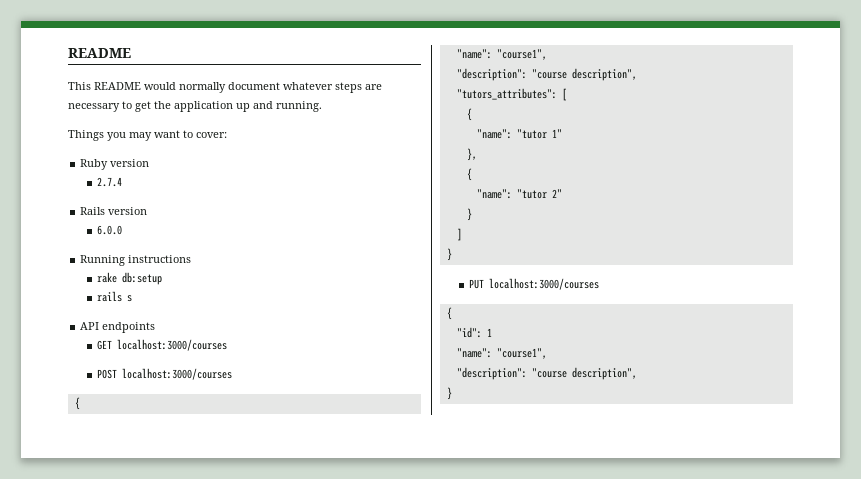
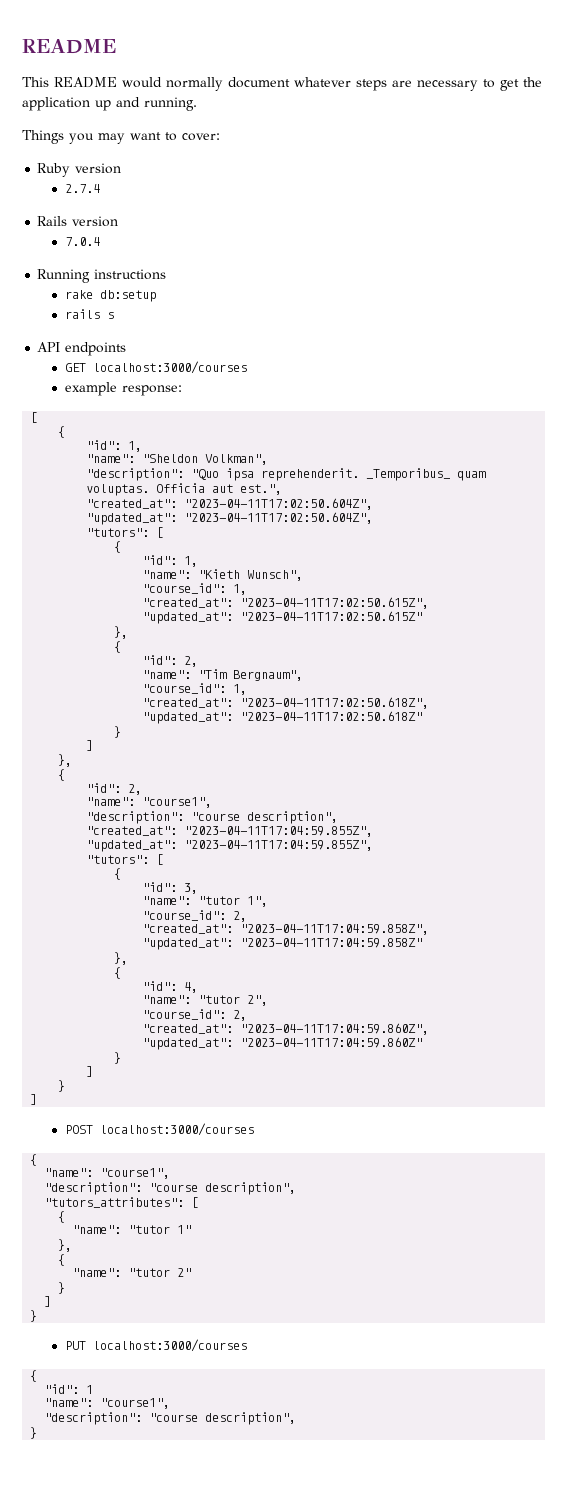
[97,225,123,235] 6.0.0 -> [64,237,100,246] 7.0.4
(228, 345) none -> [64,382,182,396] [30,412,38,423] [58,426,66,438] [86,440,143,452] [86,454,269,465] [86,468,487,481] [86,483,283,496] [86,498,374,510] [86,512,374,525] [86,527,164,538] [114,541,122,553] [142,555,199,567] [142,569,304,581] [142,583,248,595] [142,597,430,609] [142,611,423,624] [114,626,129,639] [114,641,122,653] [142,655,199,667] [142,669,304,681] [142,683,248,695] [142,697,430,709] [142,711,423,724] [114,726,122,738] [86,740,94,751] [58,754,73,767] [58,769,66,781] [86,783,143,795] [86,797,213,808] [86,811,339,824] [86,826,374,837] [86,840,374,852] [86,854,164,865] [114,868,122,880] [142,882,199,894] [142,896,269,907] [142,910,248,922] [142,924,430,935] [142,938,423,950] [114,952,129,965] [114,967,122,979] [142,981,199,993] [142,995,269,1006] [142,1009,248,1021] [142,1023,430,1035] [142,1037,423,1050] [114,1052,122,1064] [86,1066,94,1077] [58,1080,66,1092] [30,1094,38,1105] // example response: // [ // { // "id": 1, // "name": "Sheldon Volkman", // "description": "Quo ipsa reprehenderit. _Temporibus_ quam voluptas. Officia aut est.", // "created_at": "2023-04-11T17:02:50.604Z", // "updated_at": "2023-04-11T17:02:50.604Z", // "tutors": [ // { // "id": 1, // "name": "Kieth Wunsch", // "course_id": 1, // "created_at": "2023-04-11T17:02:50.615Z", // "updated_at": "2023-04-11T17:02:50.615Z" // }, // { // "id": 2, // "name": "Tim Bergnaum", // "course_id": 1, // "created_at": "2023-04-11T17:02:50.618Z", // "updated_at": "2023-04-11T17:02:50.618Z" // } // ] // }, // { // "id": 2, // "name": "course1", // "description": "course description", // "created_at": "2023-04-11T17:04:59.855Z", // "updated_at": "2023-04-11T17:04:59.855Z", // "tutors": [ // { // "id": 3, // "name": "tutor 1", // "course_id": 2, // "created_at": "2023-04-11T17:04:59.858Z", // "updated_at": "2023-04-11T17:04:59.858Z" // }, // { // "id": 4, // "name": "tutor 2", // "course_id": 2, // "created_at": "2023-04-11T17:04:59.860Z", // "updated_at": "2023-04-11T17:04:59.860Z" // } // ] // } // ]

